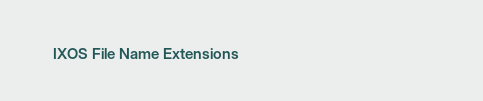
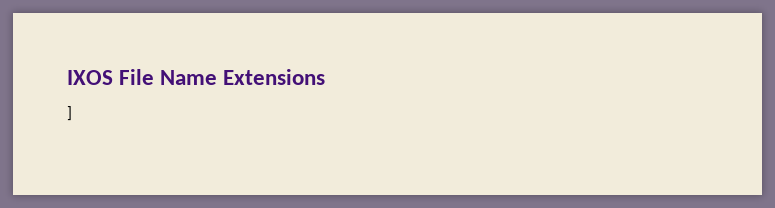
(240, 53) none -> [67,106,72,121] // ]

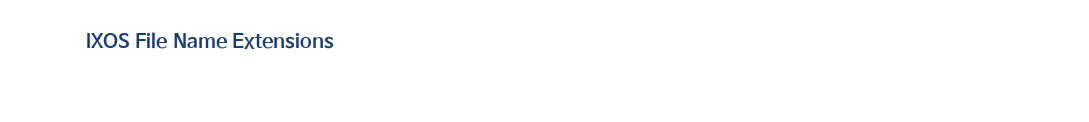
[67,106,72,121] // ] -> (334, 41) none

